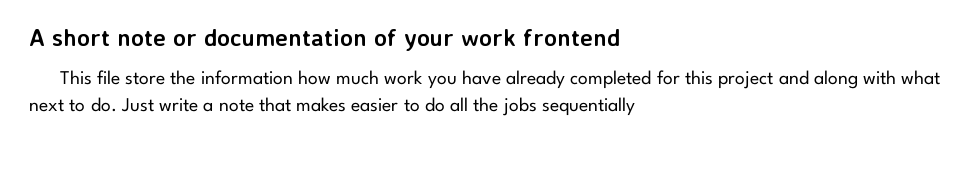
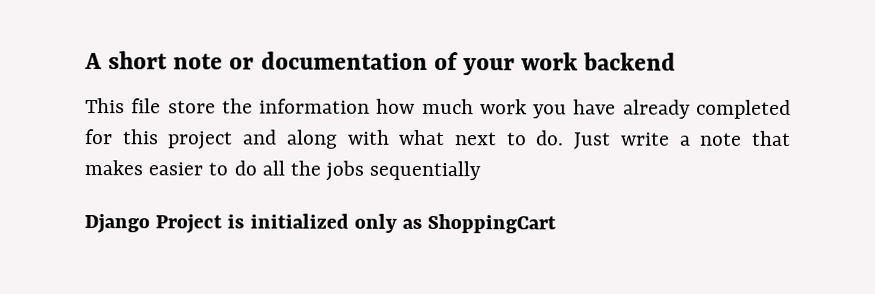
[523,29,620,46] frontend -> [583,52,677,71] backend
(635, 106) none -> [84,213,557,234] // Django Project is initialized only as ShoppingCart

